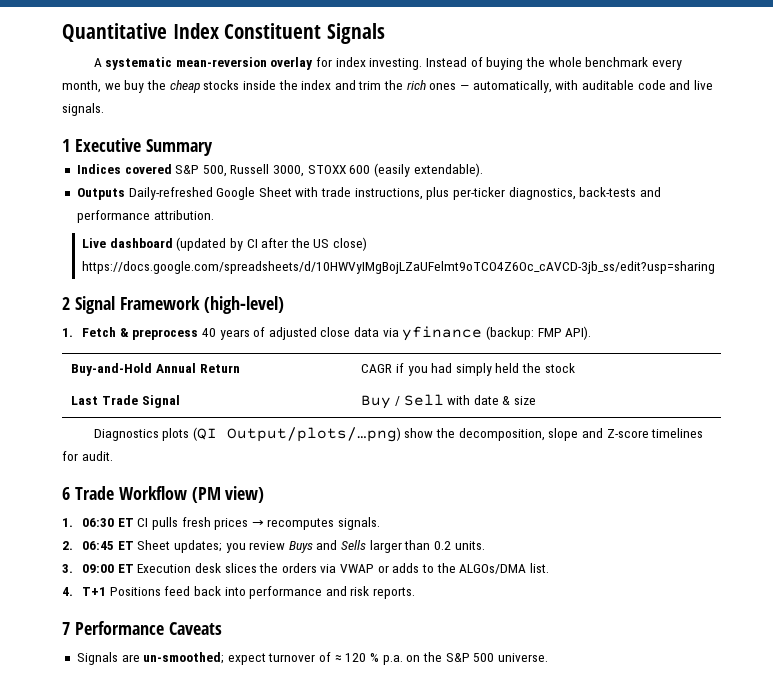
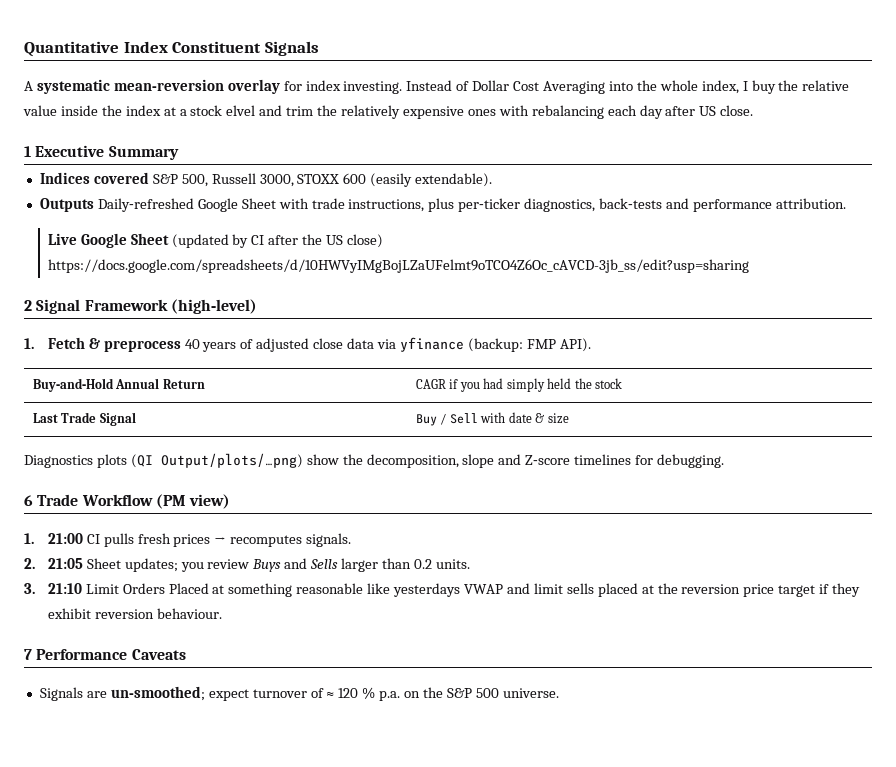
[486,57,682,70] [62,80,713,93] [62,103,104,116] buying the whole benchmark every month, we buy the cheap stocks inside the index and trim the rich ones — automatically, with auditable code and live signals. -> [472,80,850,94] [23,105,754,119] Dollar Cost Averaging into the whole index, I buy the relative value inside the index at a stock elvel and trim the relatively expensive ones with rebalancing each day after US close.
[109,238,173,248] dashboard -> [80,233,169,248] Google Sheet
[81,451,113,461] audit. -> [657,454,725,468] debugging.
[81,518,134,527] 06:30 ET -> [47,533,83,544] 21:00
[81,541,134,550] 06:45 ET -> [47,558,83,569] 21:05
[81,563,549,574] [62,586,416,599] 09:00 ET Execution desk slices the orders via VWAP or adds to the ALGOs/DMA list. // 4. T+1 Positions feed back into performance and risk reports. -> [47,583,861,597] [47,608,222,619] 21:10 Limit Orders Placed at something reasonable like yesterdays VWAP and limit sells placed at the reversion price target if they exhibit reversion behaviour.

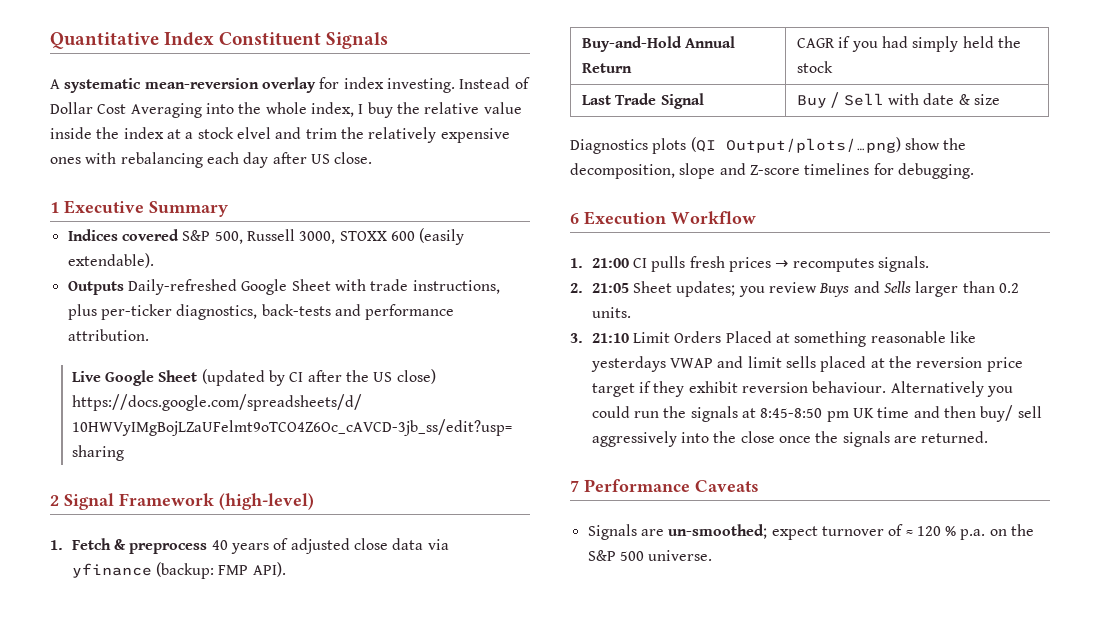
[37,494,79,506] Trade -> [584,211,666,225] Execution
[155,494,231,509] (PM view) -> (756, 217) none
(222, 613) none -> [890,381,1014,397] [591,405,1042,422] [591,431,989,447] Alternatively you could run the signals at 8:45-8:50 pm UK time and then buy/ sell aggressively into the close once the signals are returned.

